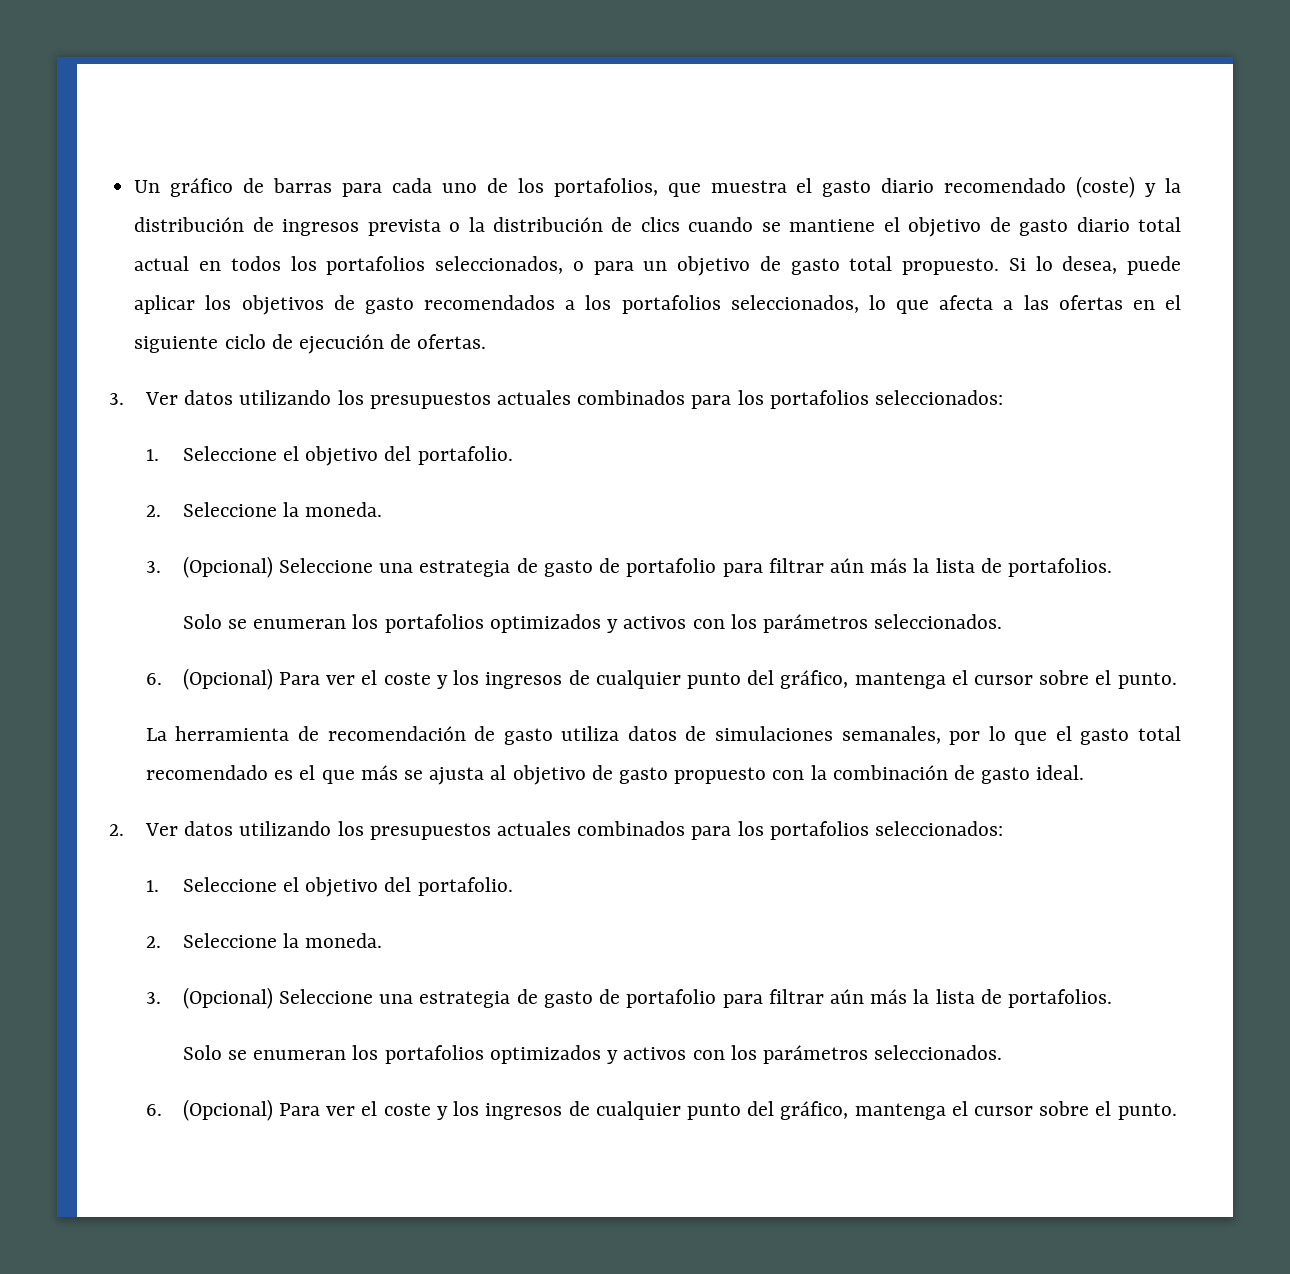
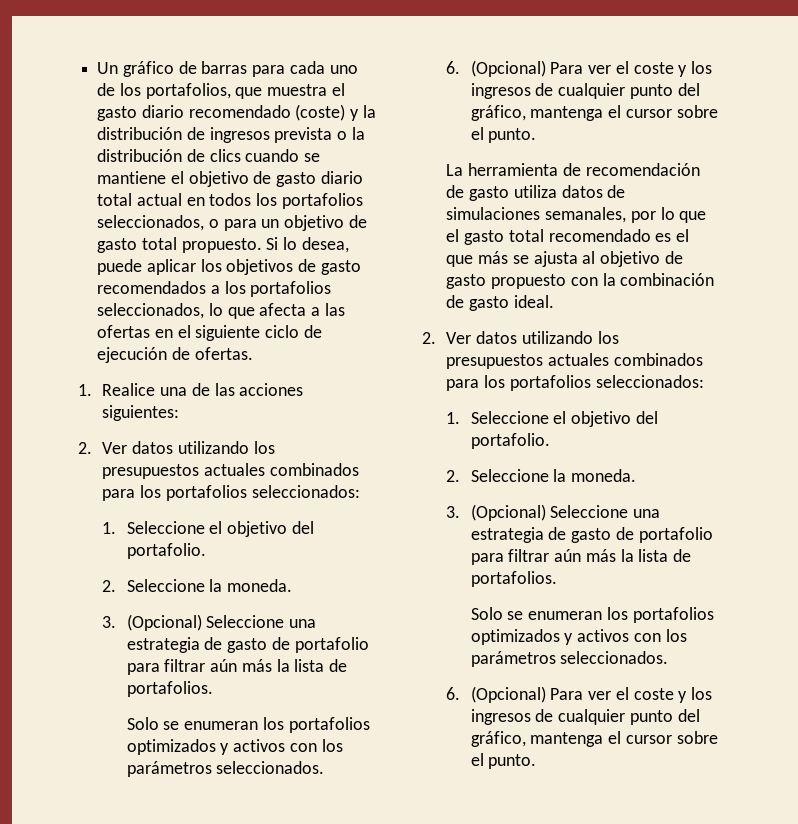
[109,393,124,405] 3. -> [78,383,304,396] [102,405,180,421] [78,442,92,454] 1. Realice una de las acciones siguientes: // 2.

